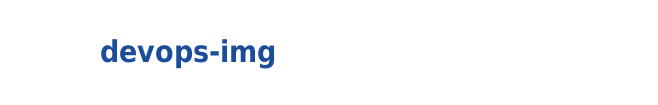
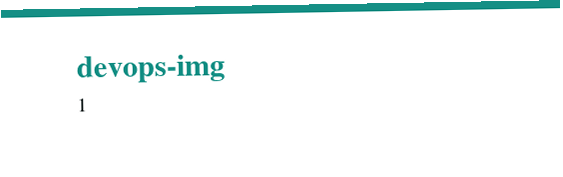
(276, 54) none -> [77,98,88,112] // 1

